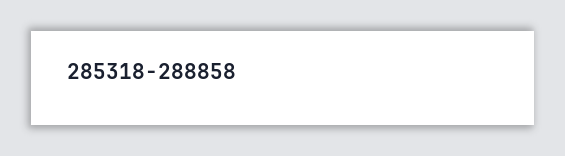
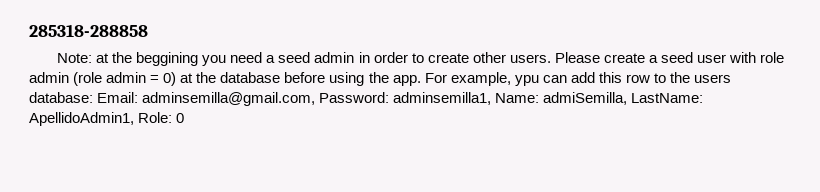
(236, 71) none -> [57,52,785,66] [29,72,732,86] [29,92,704,106] [29,112,185,126] // Note: at the beggining you need a seed admin in order to create other users. Please create a seed user with role admin (role admin = 0) at the database before using the app. For example, ypu can add this row to the users database: Email: adminsemilla@gmail.com, Password: adminsemilla1, Name: admiSemilla, LastName: ApellidoAdmin1, Role: 0

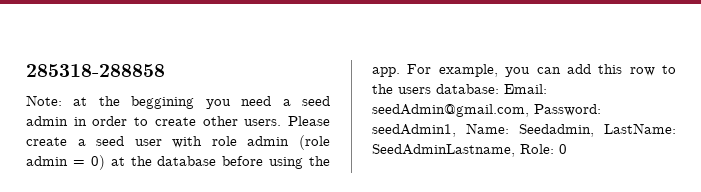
[514,75,539,86] ypu -> [505,67,531,77] you
[142,92,704,106] [29,112,134,126] adminsemilla@gmail.com, Password: adminsemilla1, Name: admiSemilla, LastName: ApellidoAdmin1, -> [372,104,601,117] [372,123,676,137] [372,144,515,157] seedAdmin@gmail.com, Password: seedAdmin1, Name: Seedadmin, LastName: SeedAdminLastname,

